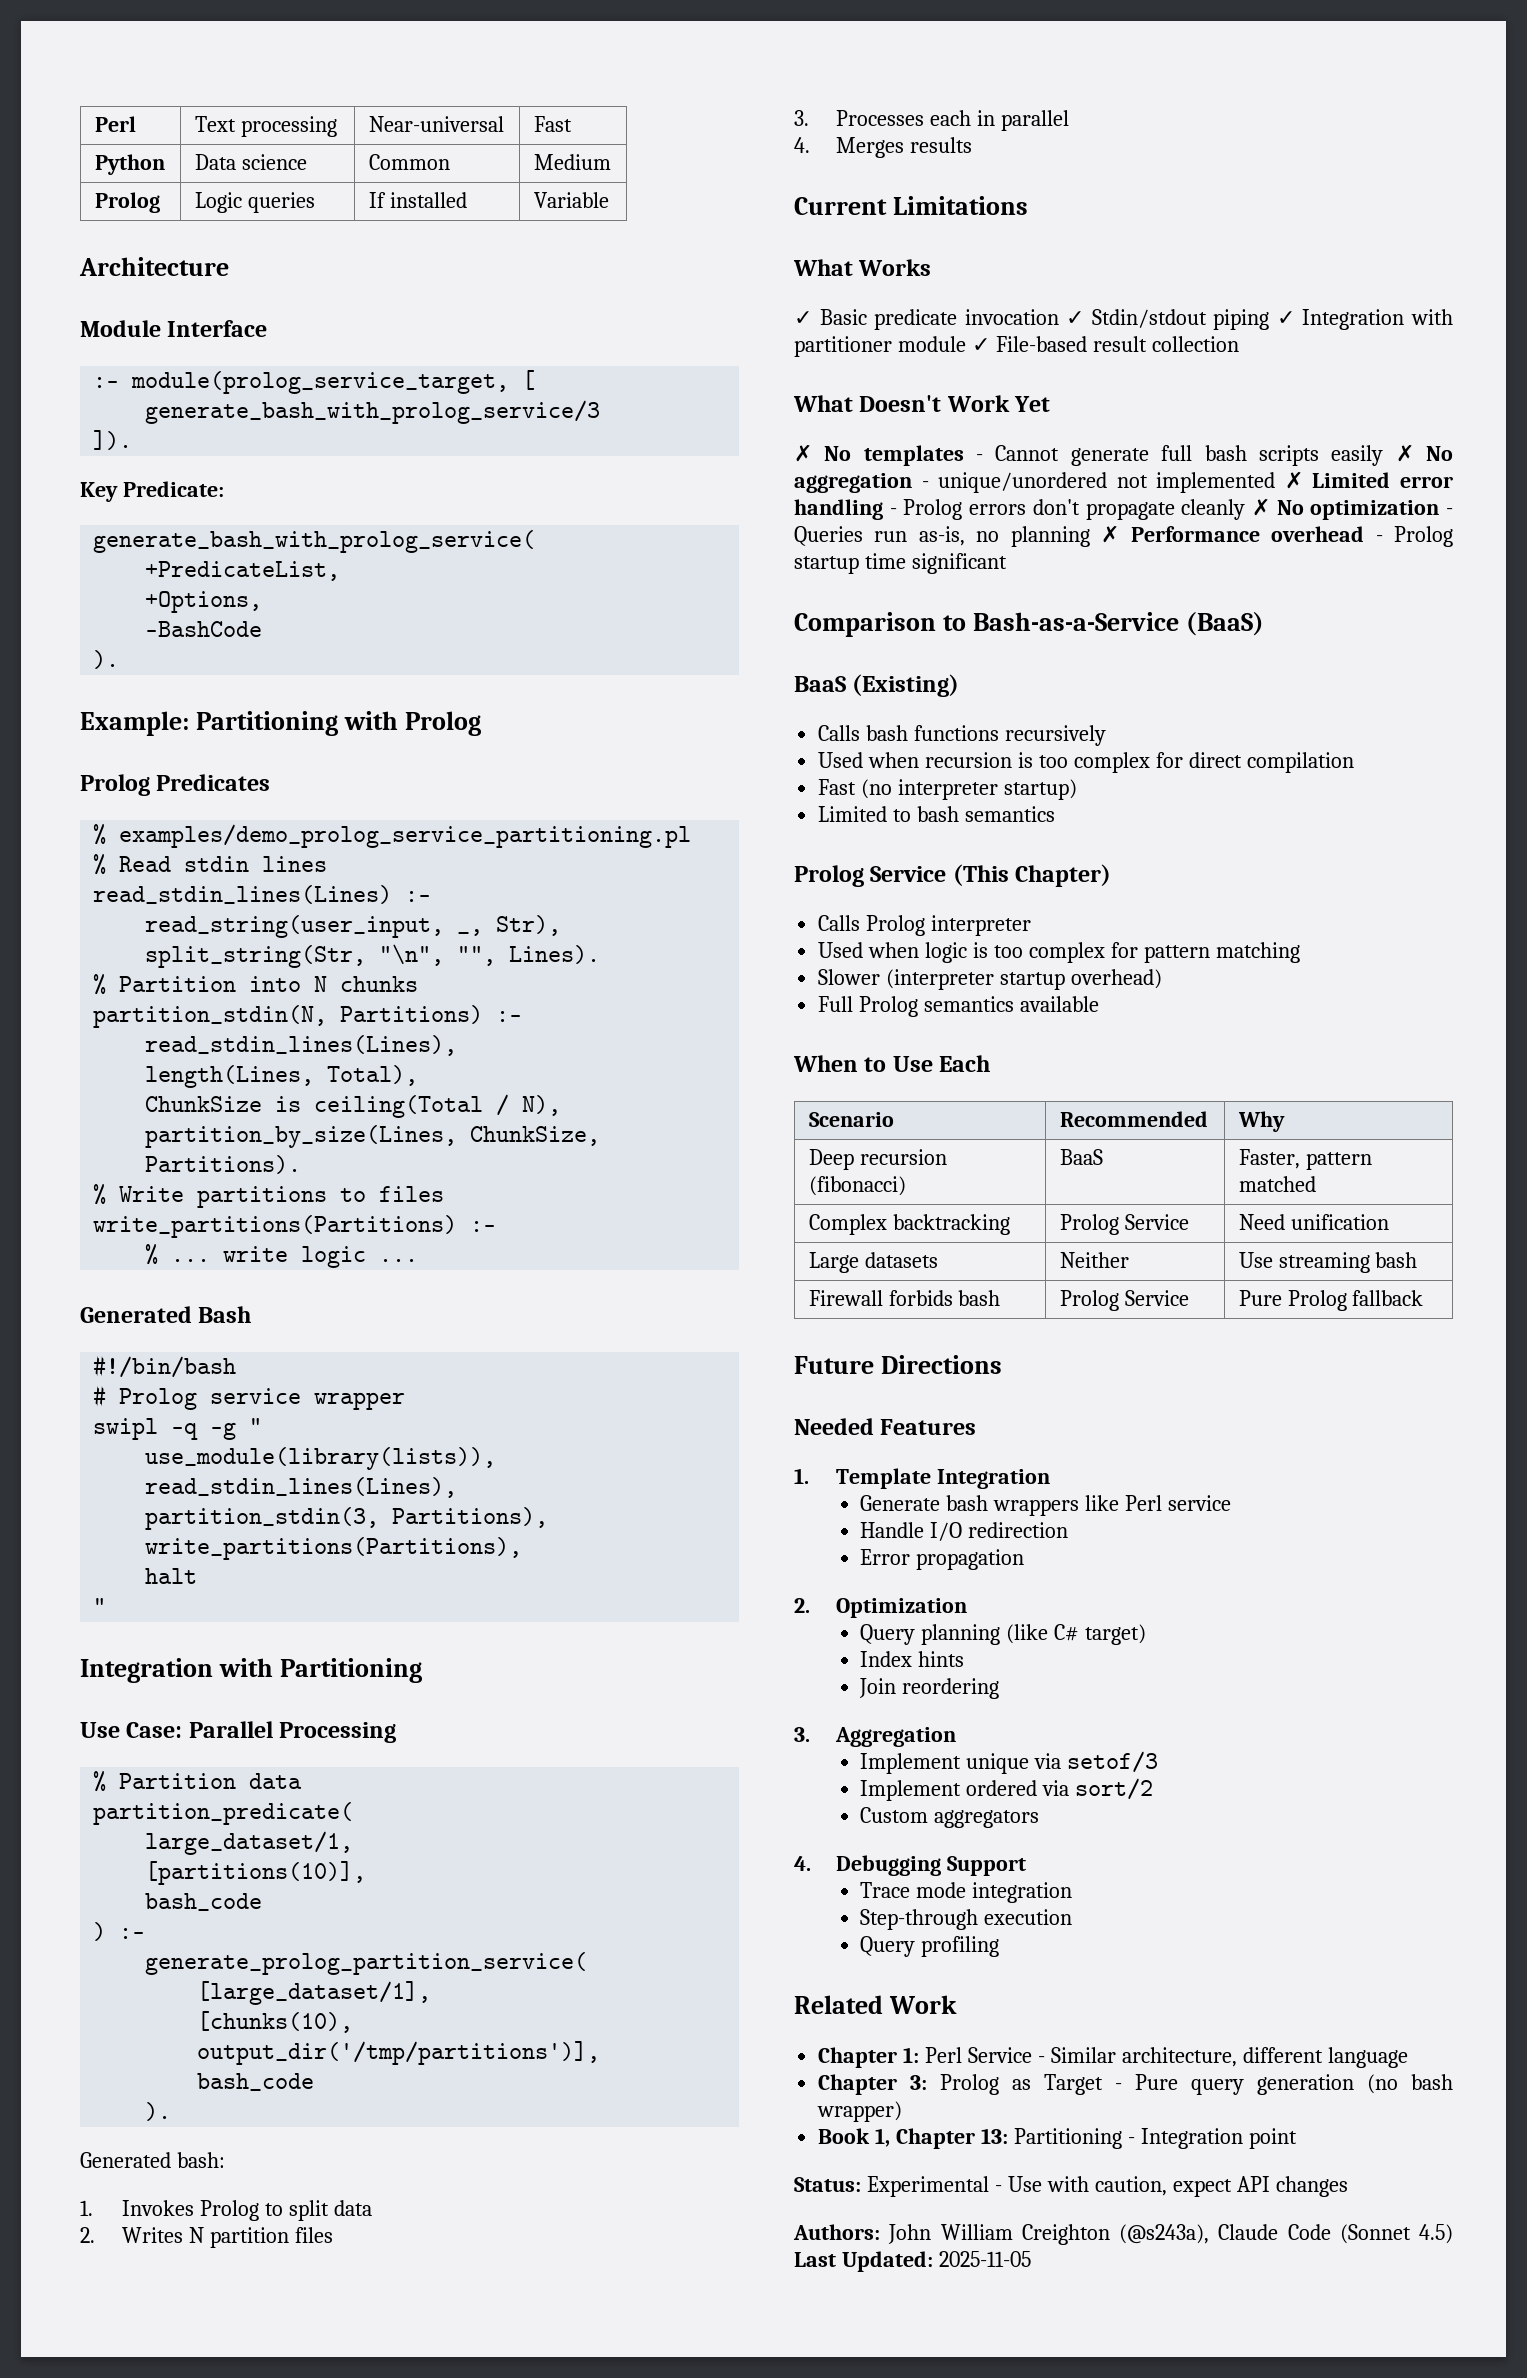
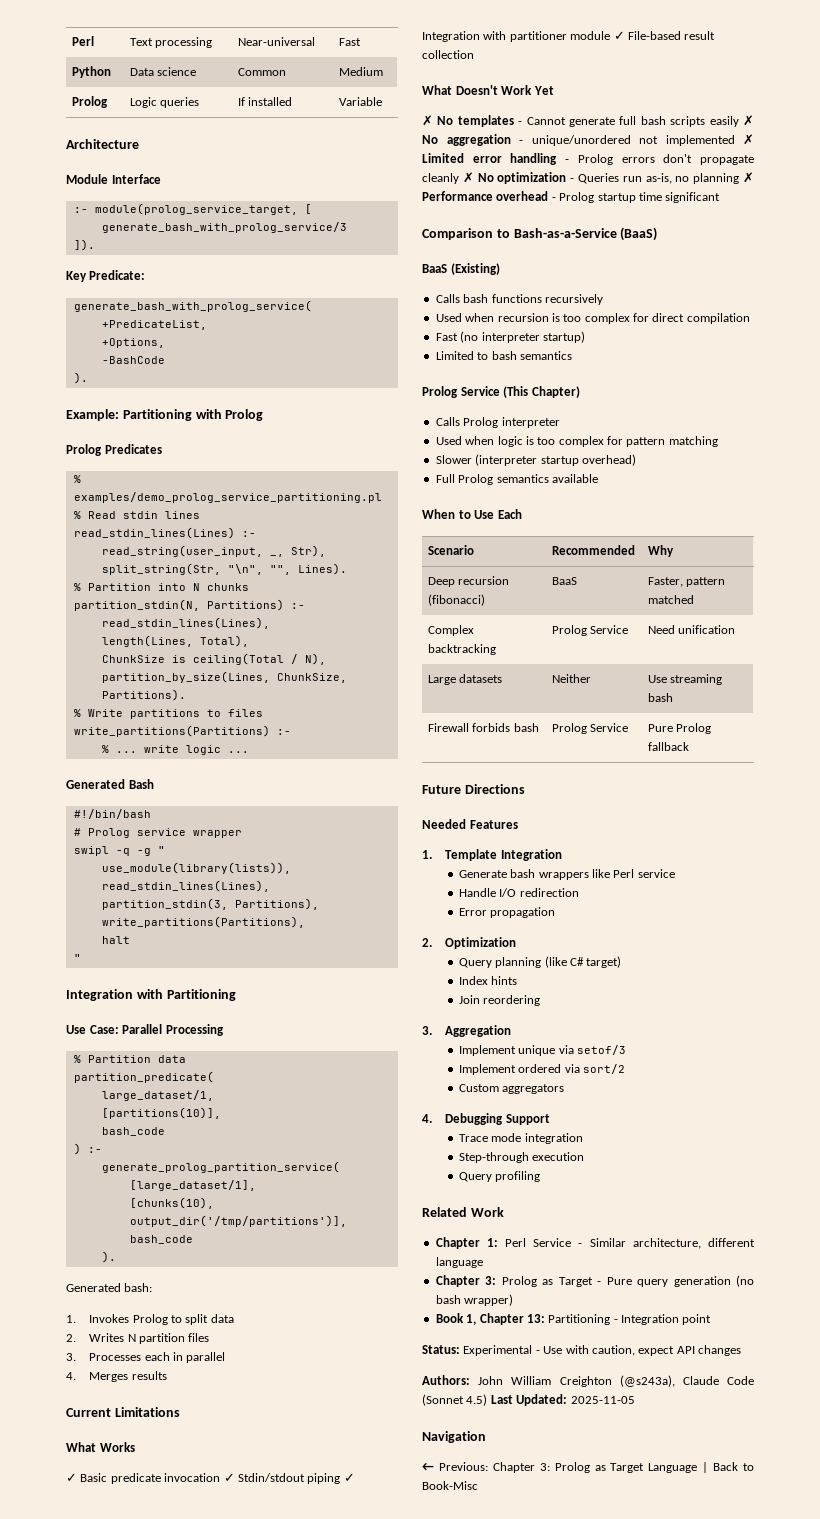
(1031, 2259) none -> [422,1431,486,1443] [422,1462,754,1473] [422,1481,478,1490] // Navigation // ← Previous: Chapter 3: Prolog as Target Language | Back to Book-Misc

